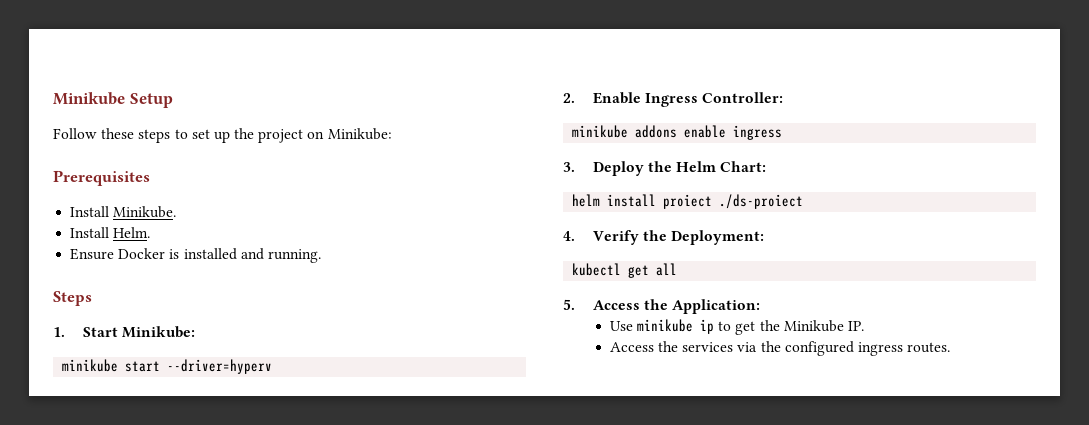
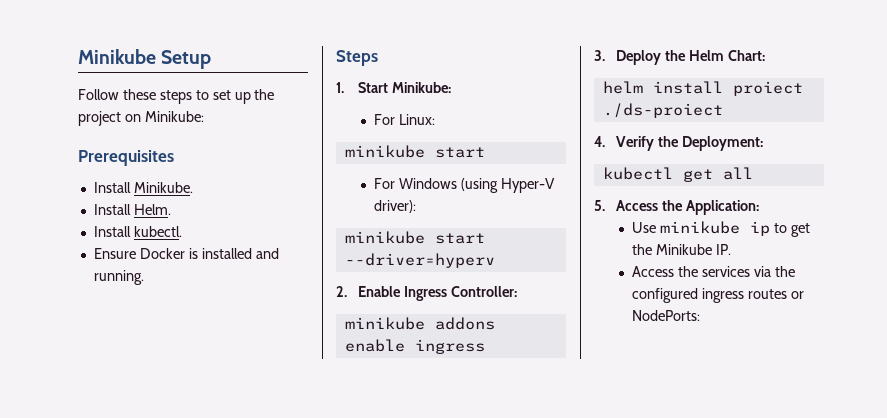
(151, 232) none -> [93,226,182,237] // Install kubectl.
(196, 332) none -> [374,114,436,125] [344,145,485,158] [374,178,556,193] [374,200,417,213] // For Linux: // minikube start // For Windows (using Hyper-V driver):
[907,342,951,353] routes. -> [748,289,805,299] [632,310,701,321] routes or NodePorts:

